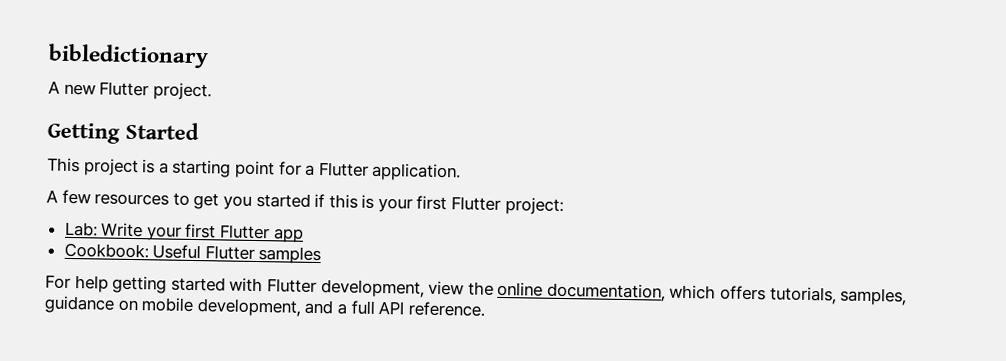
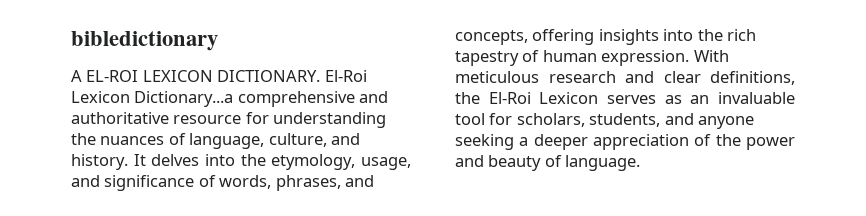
[63,81,212,101] [47,121,199,144] [47,157,462,182] [46,189,564,215] [64,221,304,243] [63,242,322,265] [45,274,908,306] [44,295,486,317] new Flutter project. // Getting Started // This project is a starting point for a Flutter application. // A few resources to get you started if this is your first Flutter project: // Lab: Write your first Flutter app // Cookbook: Useful Flutter samples // For help getting started with Flutter development, view the online documentation, which offers tutorials, samples, guidance on mobile development, and a full API reference. -> [86,70,367,82] [71,91,389,107] [71,112,387,128] [71,133,361,149] [71,154,411,170] [71,175,375,191] [455,29,757,45] [455,50,729,66] [455,71,795,85] [455,92,795,104] [455,113,755,129] [455,134,795,150] [455,155,641,171] EL-ROI LEXICON DICTIONARY. El-Roi Lexicon Dictionary...a comprehensive and authoritative resource for understanding the nuances of language, culture, and history. It delves into the etymology, usage, and significance of words, phrases, and concepts, offering insights into the rich tapestry of human expression. With meticulous research and clear definitions, the El-Roi Lexicon serves as an invaluable tool for scholars, students, and anyone seeking a deeper appreciation of the power and beauty of language.

